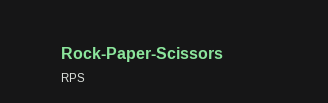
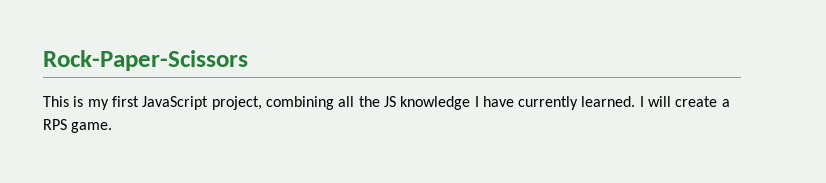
[61,73,85,82] RPS -> [43,96,730,110] [43,119,113,133] This is my first JavaScript project, combining all the JS knowledge I have currently learned. I will create a RPS game.

